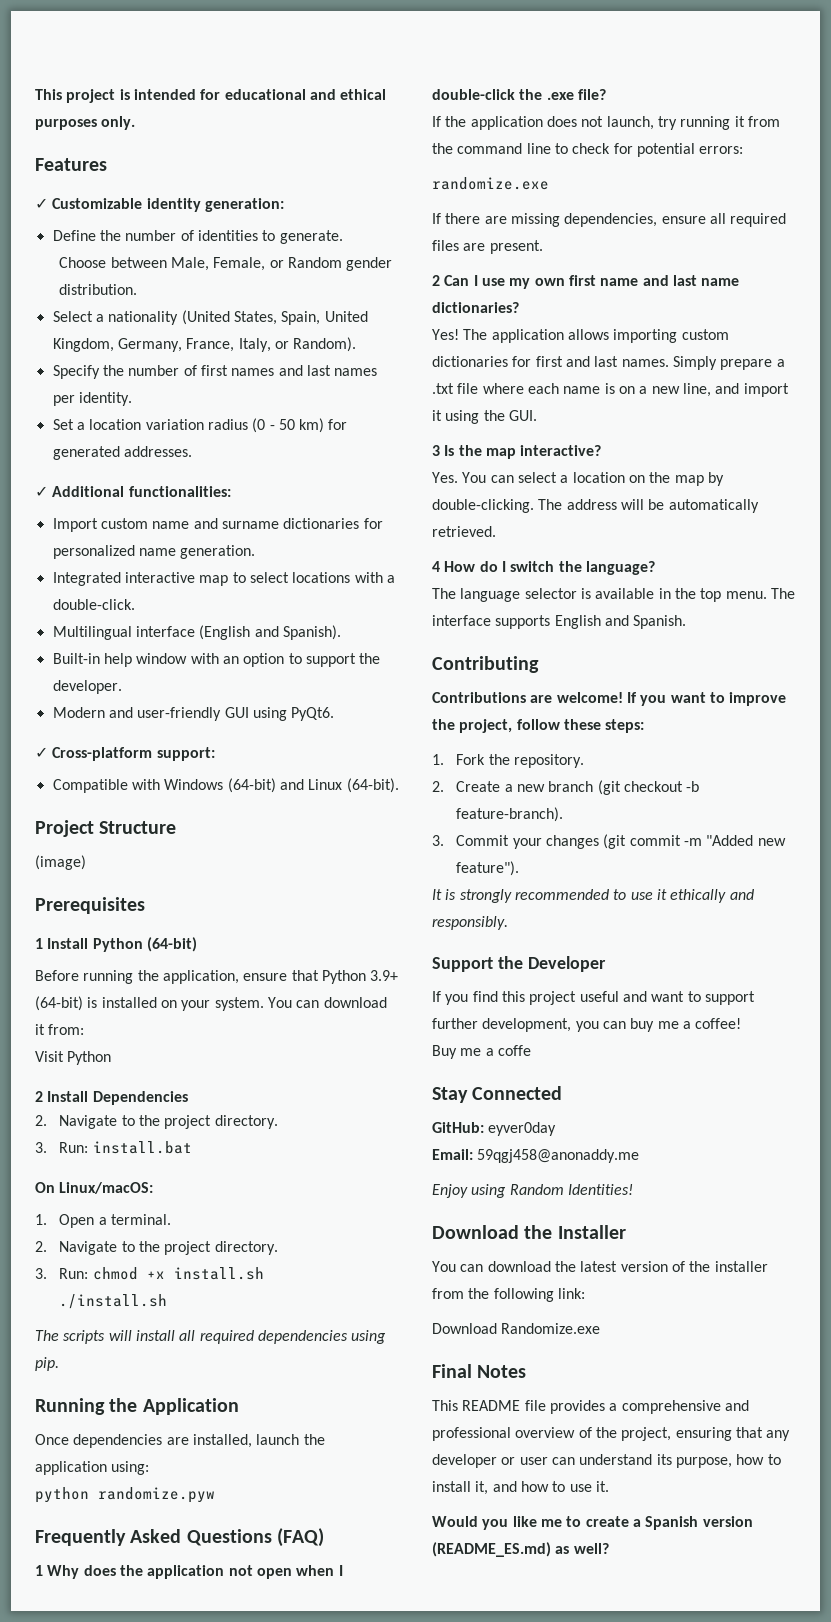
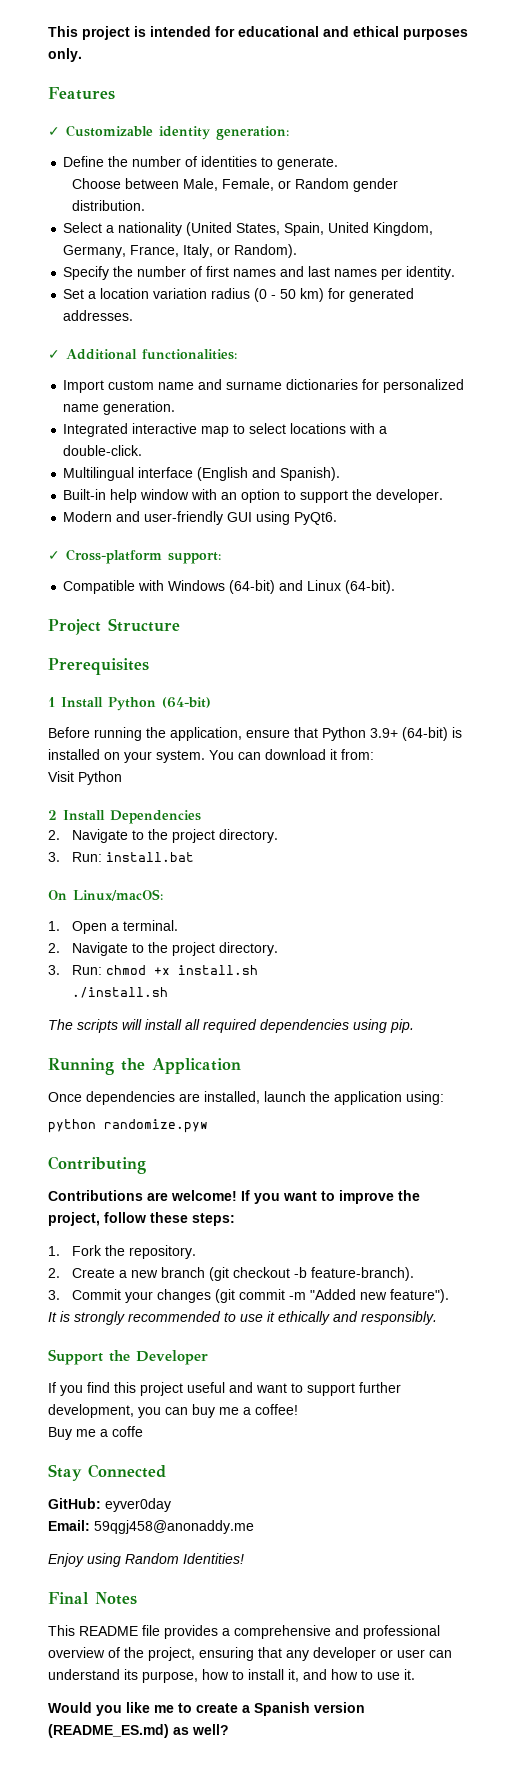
[35,855,86,870] // (image) -> (180, 625) none
[35,1528,325,1547] [35,1565,343,1579] [432,89,606,100] [432,116,780,130] [432,143,744,157] [432,177,549,190] [432,213,787,227] [432,240,543,254] [432,275,740,289] [432,302,519,313] [432,329,729,343] [432,356,785,370] [432,383,789,397] [432,410,537,424] [432,445,602,459] [432,472,724,486] [432,499,759,513] [432,526,496,537] [432,561,655,575] [432,588,795,602] [432,615,687,629] // Frequently Asked Questions (FAQ) // 1 Why does the application not open when I double-click the .exe file? // If the application does not launch, try running it from the command line to check for potential errors: // randomize.exe // If there are missing dependencies, ensure all required files are present. // 2 Can I use my own first name and last name dictionaries? // Yes! The application allows importing custom dictionaries for first and last names. Simply prepare a .txt file where each name is on a new line, and import it using the GUI. // 3 Is the map interactive? // Yes. You can select a location on the map by double-clicking. The address will be automatically retrieved. // 4 How do I switch the language? // The language selector is available in the top menu. The interface supports English and Spanish. -> (208, 1126) none
[432,1225,626,1239] [432,1261,768,1272] [432,1288,585,1302] [432,1323,601,1334] // Download the Installer // You can download the latest version of the installer from the following link: // Download Randomize.exe -> (244, 1558) none

